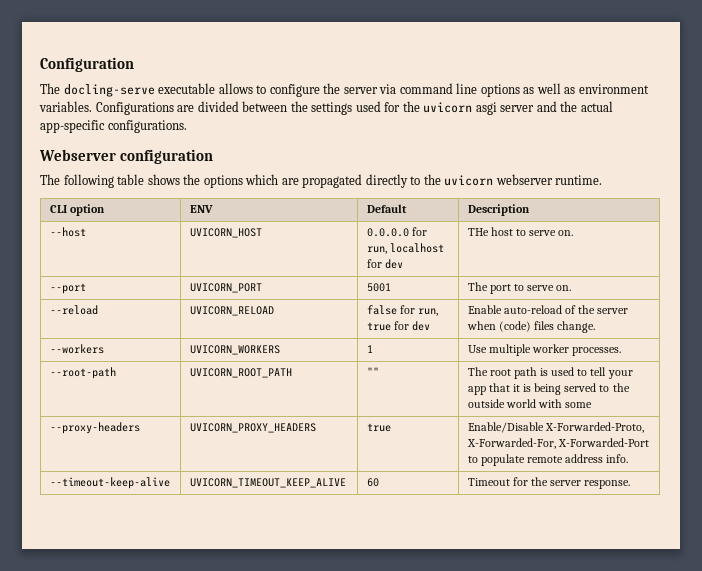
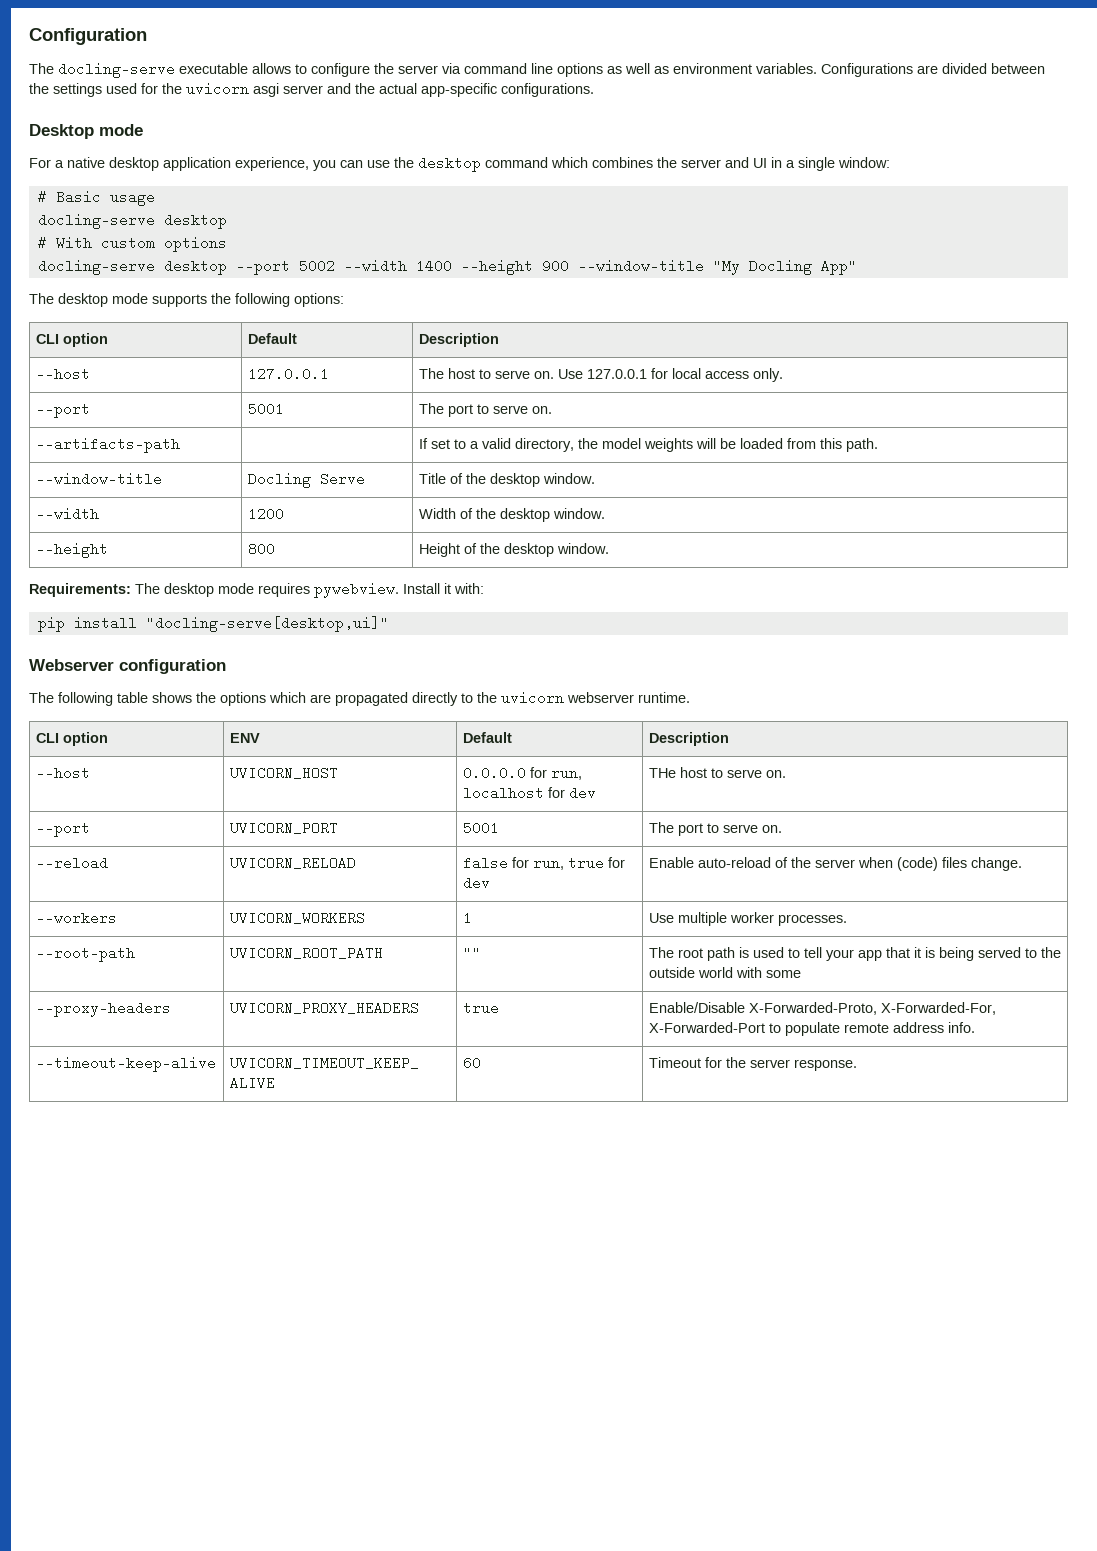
(187, 126) none -> [29,124,143,139] [29,156,890,172] [37,190,155,206] [37,213,227,229] [37,236,227,252] [37,259,857,275] [29,293,344,307] [35,333,108,347] [247,333,297,344] [418,333,499,347] [35,367,90,381] [247,367,329,381] [418,368,783,382] [35,402,90,418] [247,402,284,416] [418,403,552,417] [35,437,180,453] [418,438,878,452] [35,472,162,486] [247,472,365,488] [418,473,595,487] [35,507,99,521] [247,507,284,521] [418,508,605,522] [35,542,108,558] [247,542,275,556] [418,543,609,557] [29,582,484,598] [37,616,389,632] // Desktop mode // For a native desktop application experience, you can use the desktop command which combines the server and UI in a single window: // # Basic usage // docling-serve desktop // # With custom options // docling-serve desktop --port 5002 --width 1400 --height 900 --window-title "My Docling App" // The desktop mode supports the following options: // CLI option | Default | Description // --host | 127.0.0.1 | The host to serve on. Use 127.0.0.1 for local access only. // --port | 5001 | The port to serve on. // --artifacts-path | | If set to a valid directory, the model weights will be loaded from this path. // --window-title | Docling Serve | Title of the desktop window. // --width | 1200 | Width of the desktop window. // --height | 800 | Height of the desktop window. // Requirements: The desktop mode requires pywebview. Install it with: // pip install "docling-serve[desktop,ui]"

